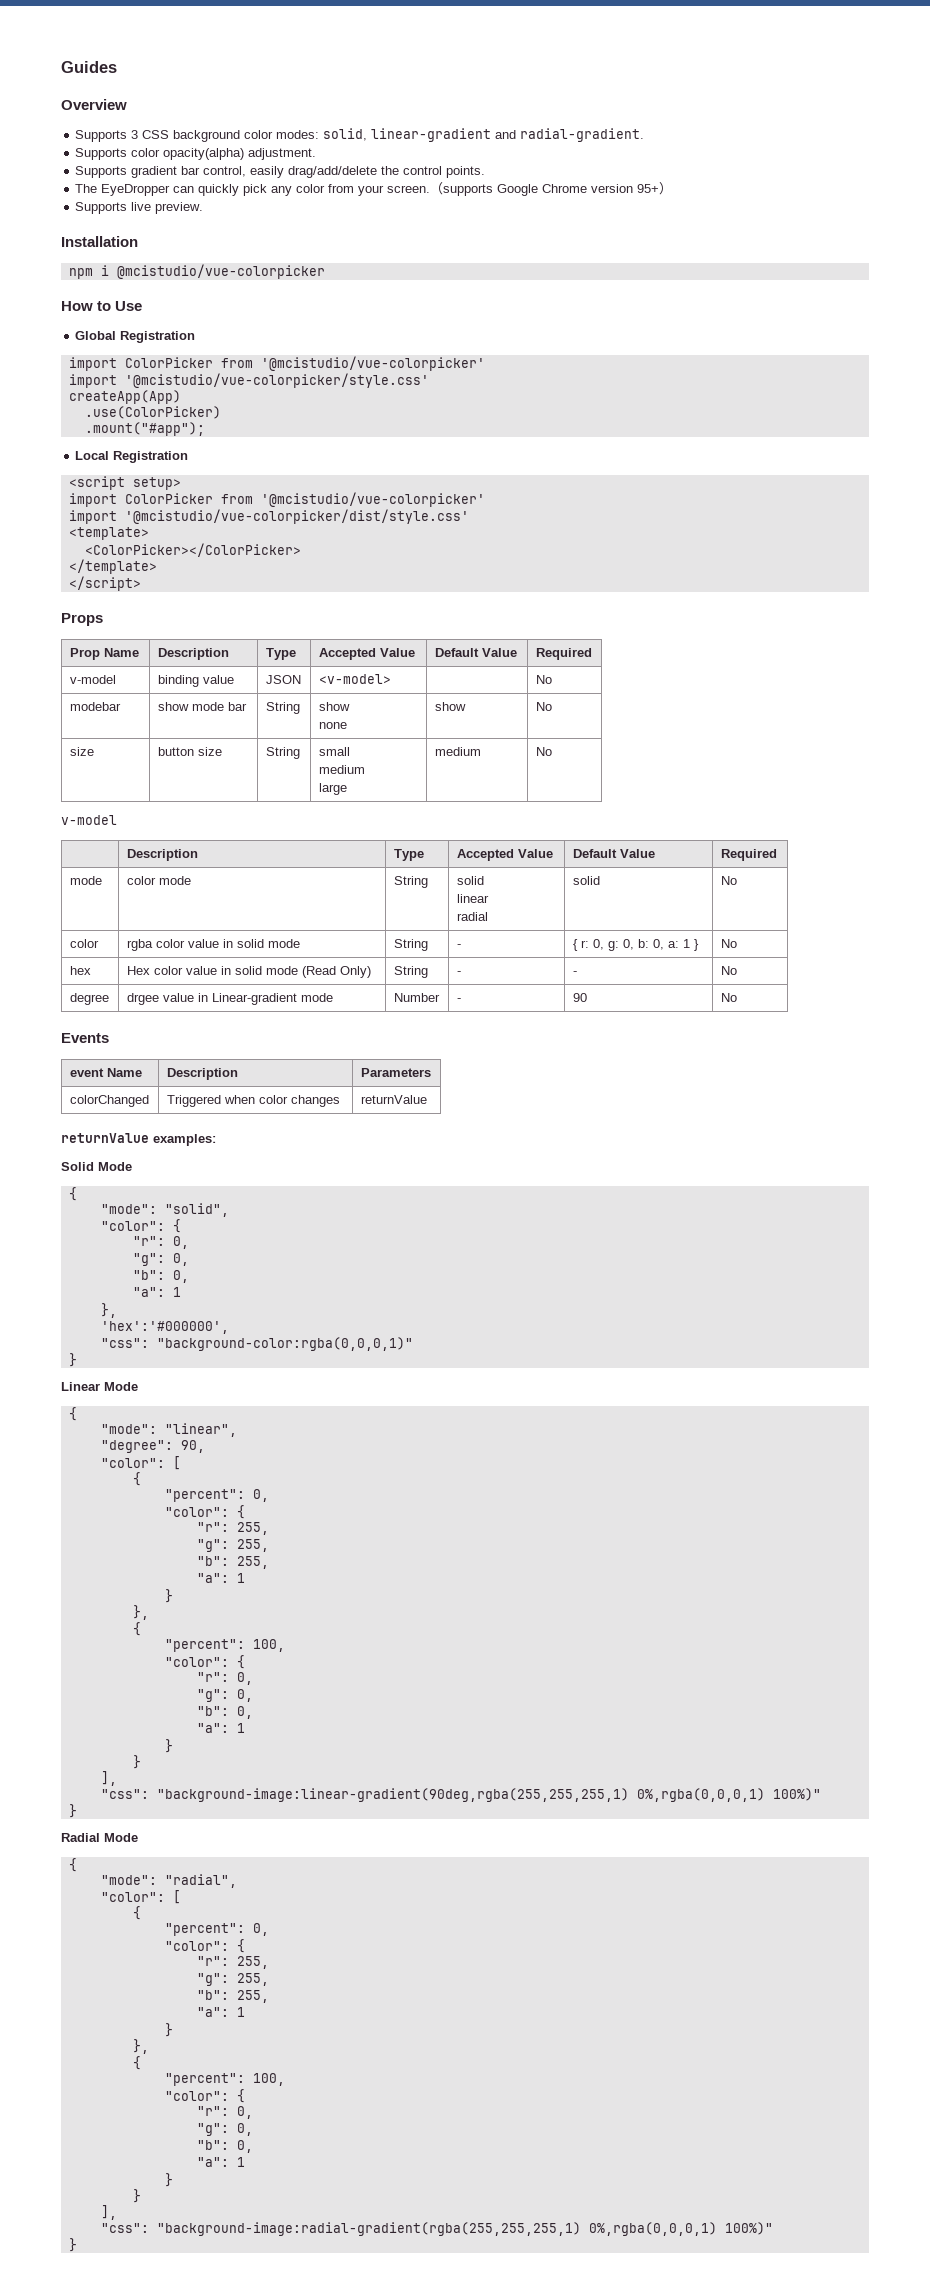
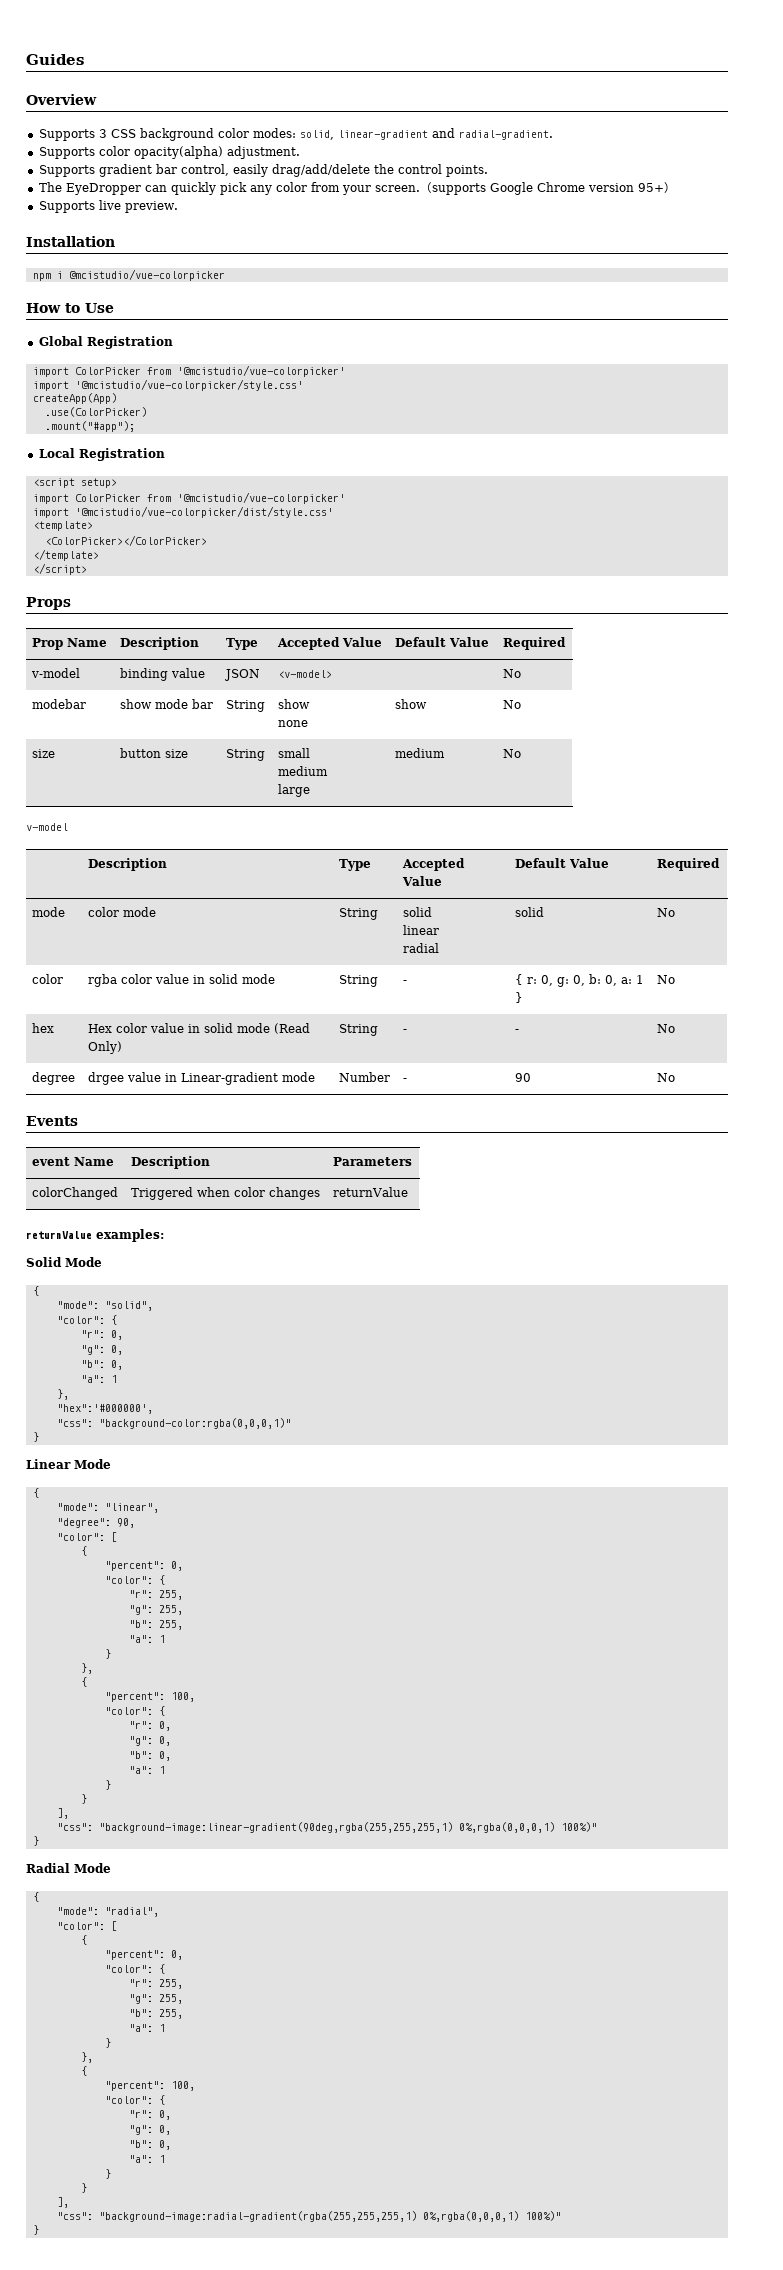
[100,1321,229,1334] 'hex':'#000000', -> [56,1404,153,1414] "hex":'#000000',

